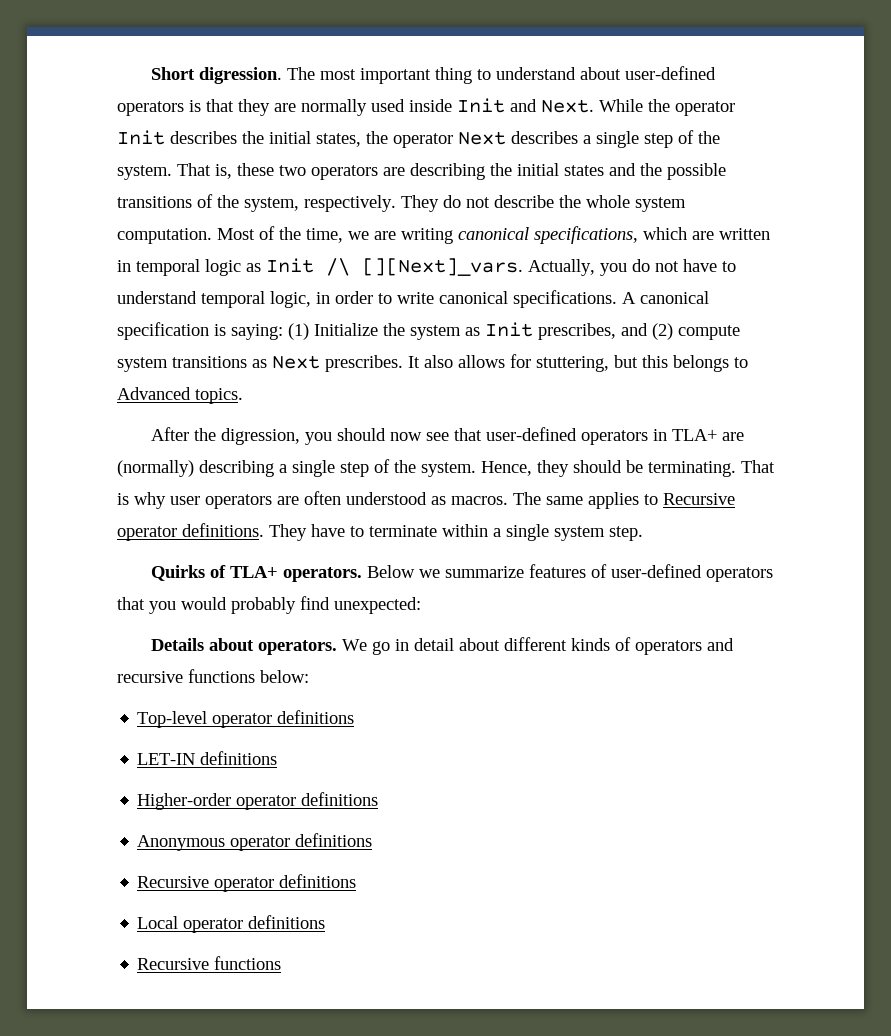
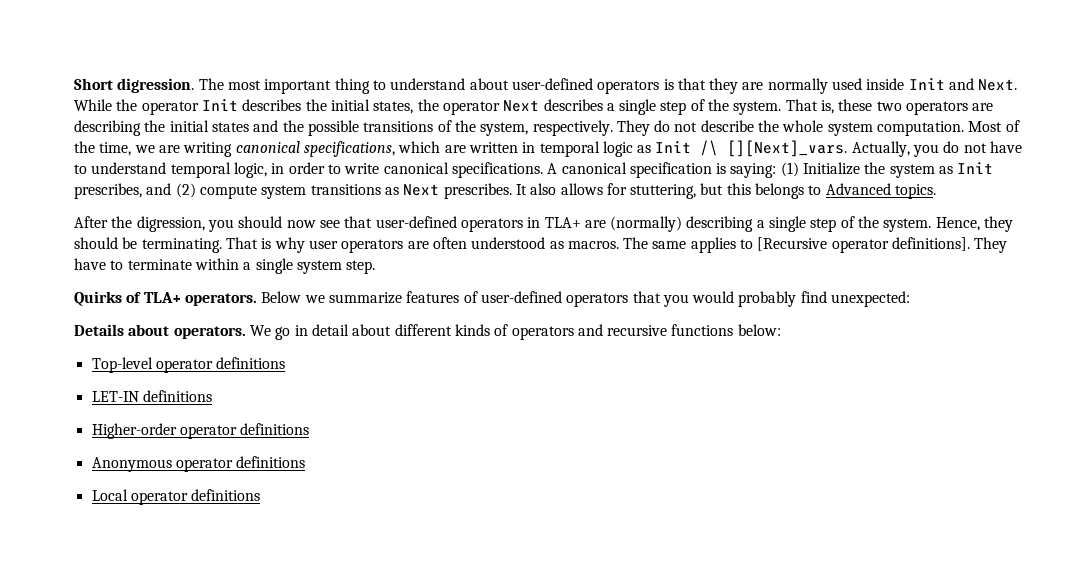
[663,493,735,505] [117,523,264,541] Recursive operator definitions. -> [757,237,971,253] [Recursive operator definitions].
[137,874,357,892] // Recursive operator definitions -> (306, 462) none
[137,956,282,970] // Recursive functions -> (261, 495) none

